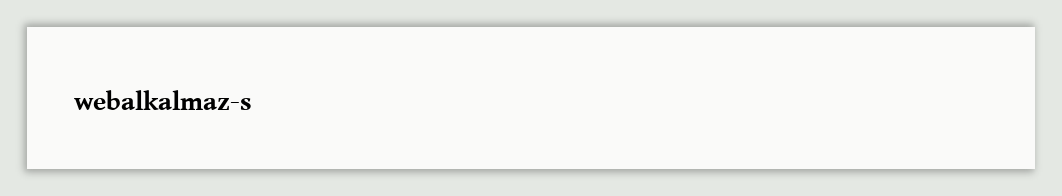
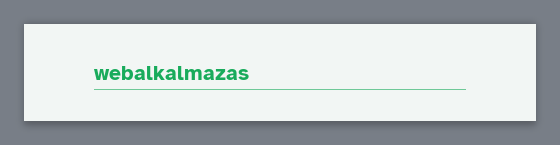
[74,90,252,110] webalkalmaz-s -> [94,66,249,80] webalkalmazas

